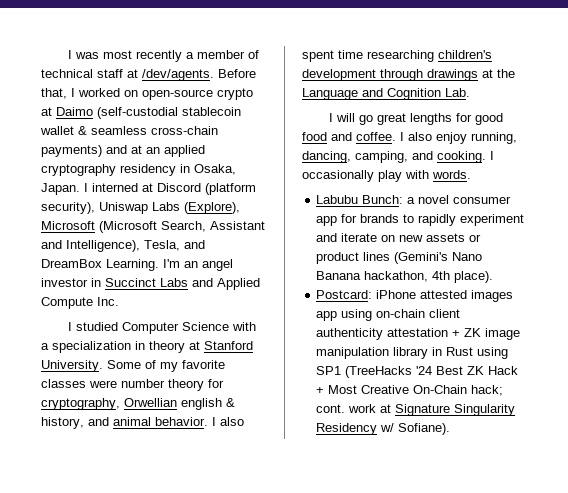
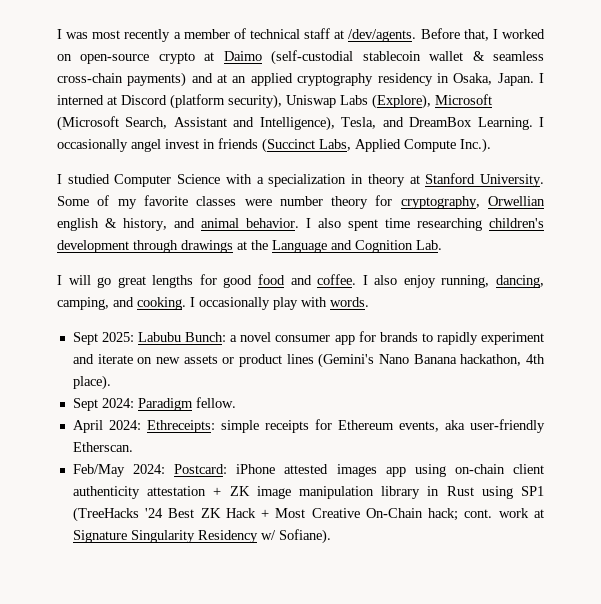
[163,259,233,271] [41,278,213,287] I'm an angel investor in Succinct Labs and -> [539,117,545,127] [57,138,351,153] I occasionally angel invest in friends (Succinct Labs,
[97,297,119,306] Inc. -> [460,138,491,153] Inc.).
(471, 174) none -> [72,332,135,345] Sept 2025:
(494, 277) none -> [72,397,236,411] [72,419,545,433] [72,442,133,452] [72,464,166,477] Sept 2024: Paradigm fellow. // April 2024: Ethreceipts: simple receipts for Ethereum events, aka user-friendly Etherscan. // Feb/May 2024:

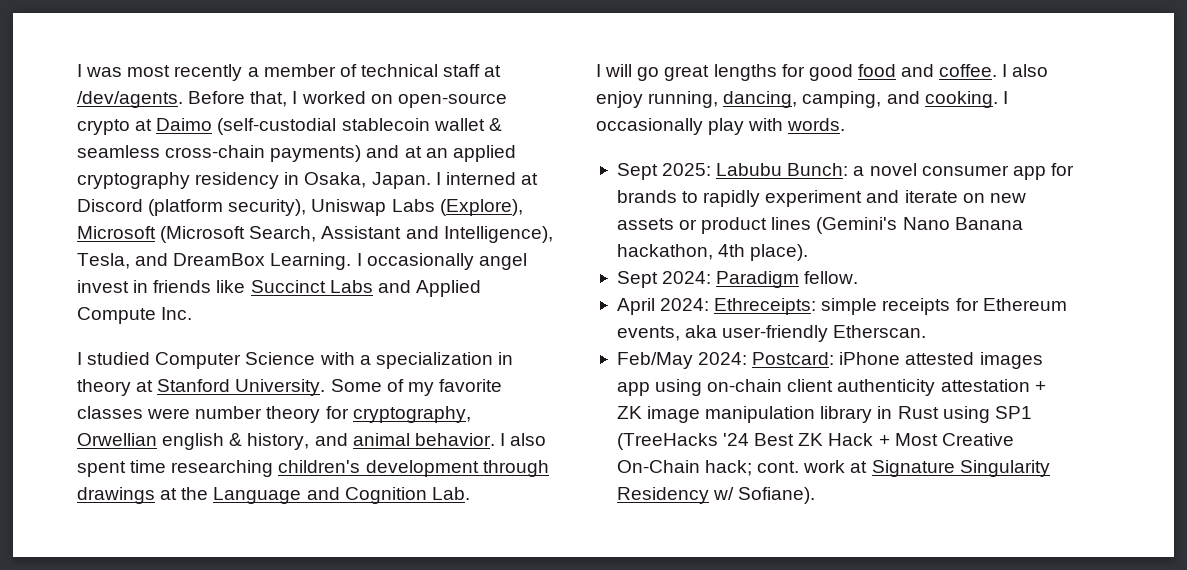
[262,138,351,153] (Succinct Labs, -> [216,280,411,293] like Succinct Labs and
[460,138,491,153] Inc.). -> [161,307,193,320] Inc.

